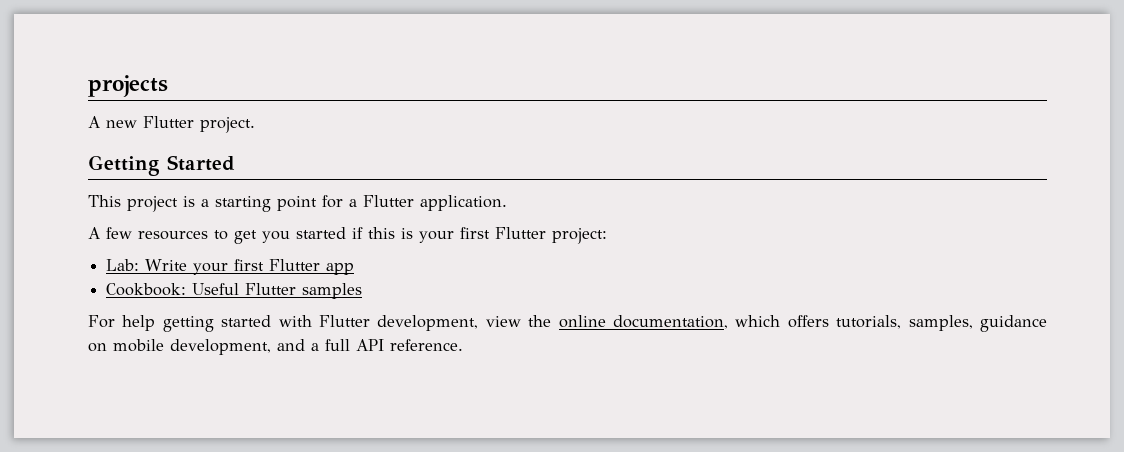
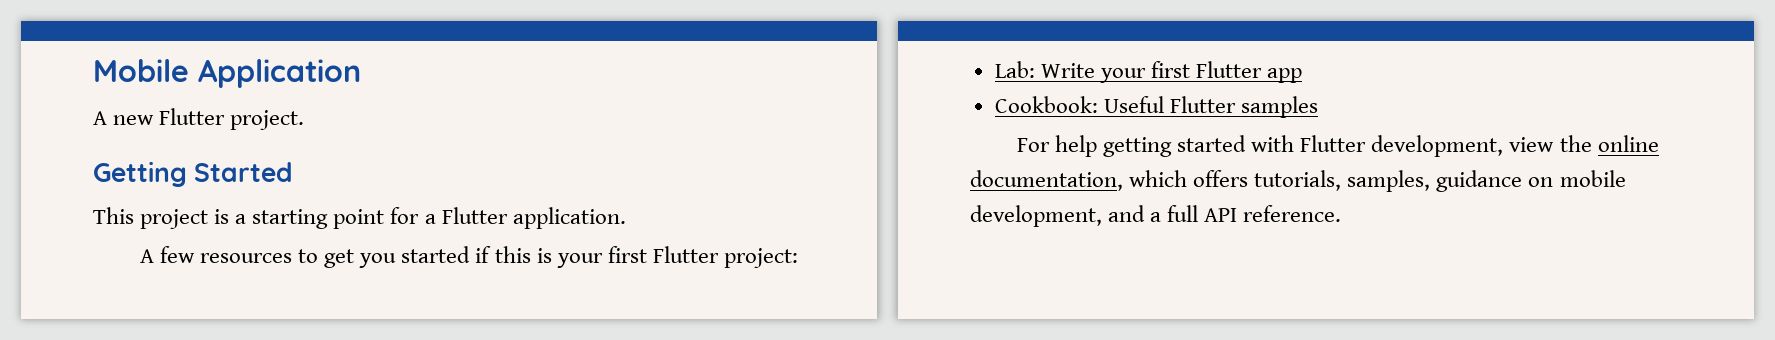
[88,75,168,97] projects -> [93,59,361,88] Mobile Application

